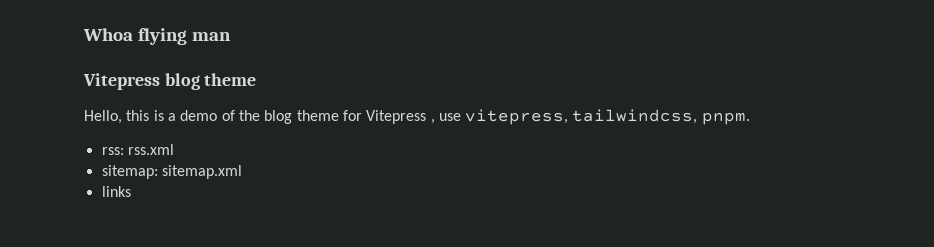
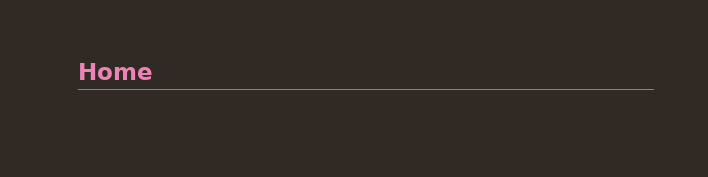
[83,28,231,45] [83,73,257,90] [84,109,750,125] [101,144,174,155] [101,165,242,179] [101,186,131,197] Whoa flying man // Vitepress blog theme // Hello, this is a demo of the blog theme for Vitepress , use vitepress, tailwindcss, pnpm. // rss: rss.xml // sitemap: sitemap.xml // links -> [78,63,153,80] Home

